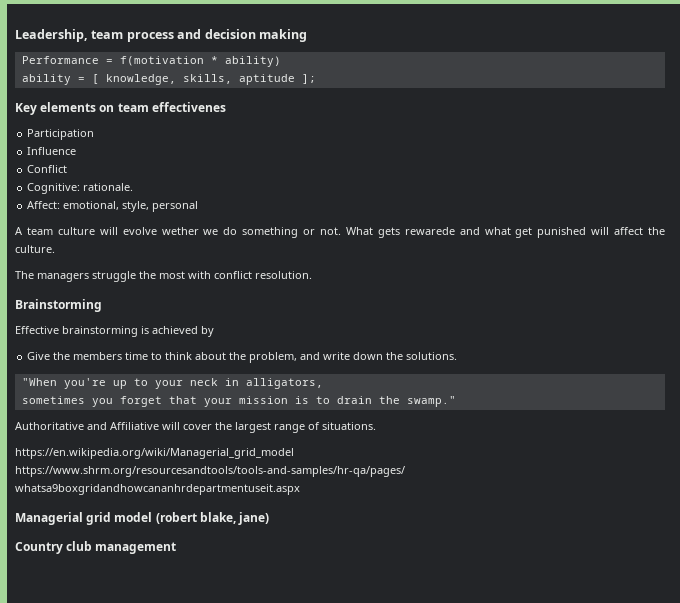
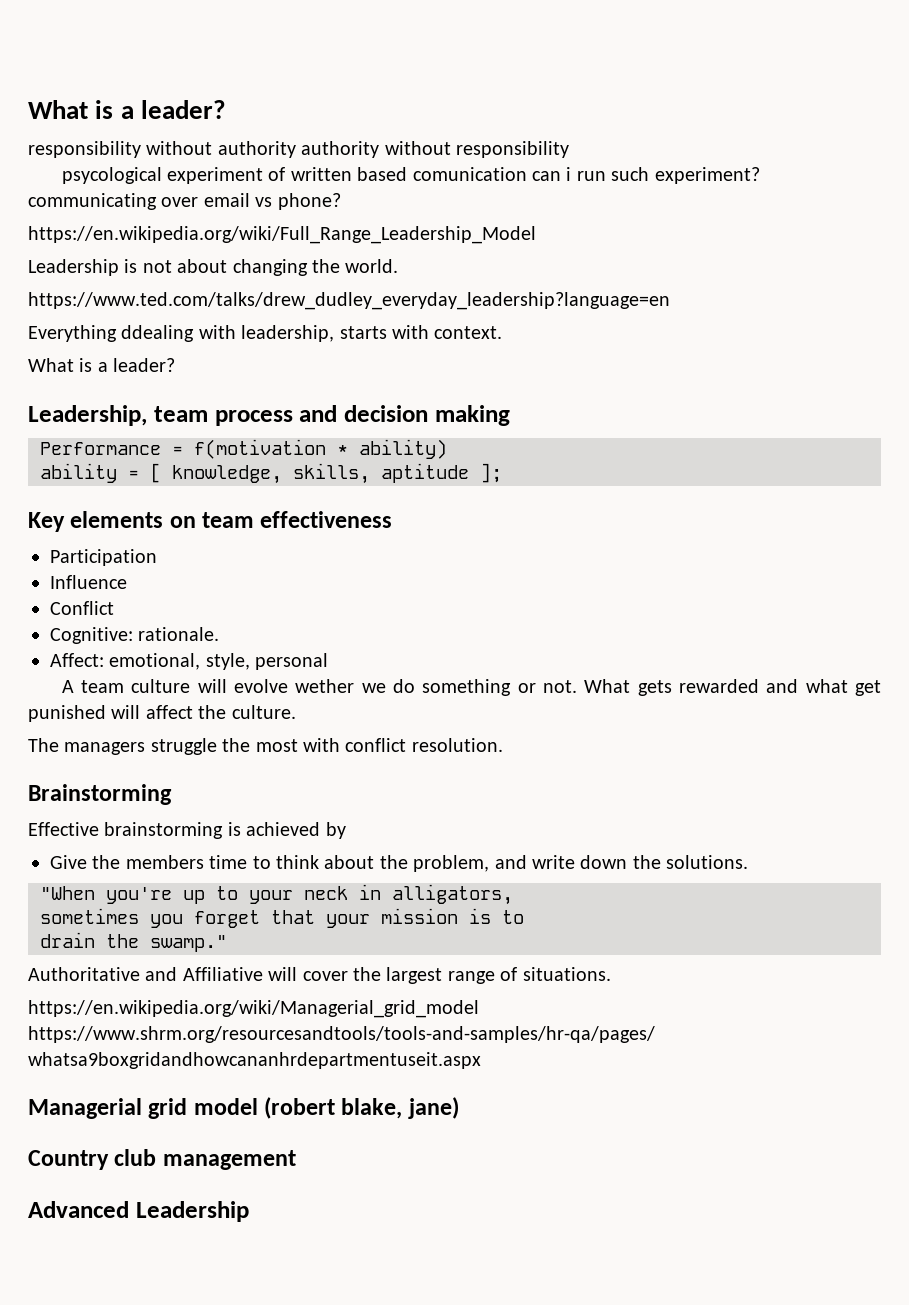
(15, 35) none -> [28,100,226,119] [28,141,569,158] [61,167,760,184] [28,193,341,210] [28,226,536,244] [28,259,399,276] [28,292,670,310] [28,325,503,342] [28,358,176,372] What is a leader? // responsibility without authority authority without responsibility // psycological experiment of written based comunication can i run such experiment? communicating over email vs phone? // https://en.wikipedia.org/wiki/Full_Range_Leadership_Model // Leadership is not about changing the world. // https://www.ted.com/talks/drew_dudley_everyday_leadership?language=en // Everything ddealing with leadership, starts with context. // What is a leader? //
[151,102,226,112] effectivenes -> [260,511,393,528] effectiveness
[404,227,455,235] rewarede -> [679,679,760,693] rewarded
(330, 400) none -> (524, 917) //
(177, 548) none -> [28,1201,249,1222] // Advanced Leadership

